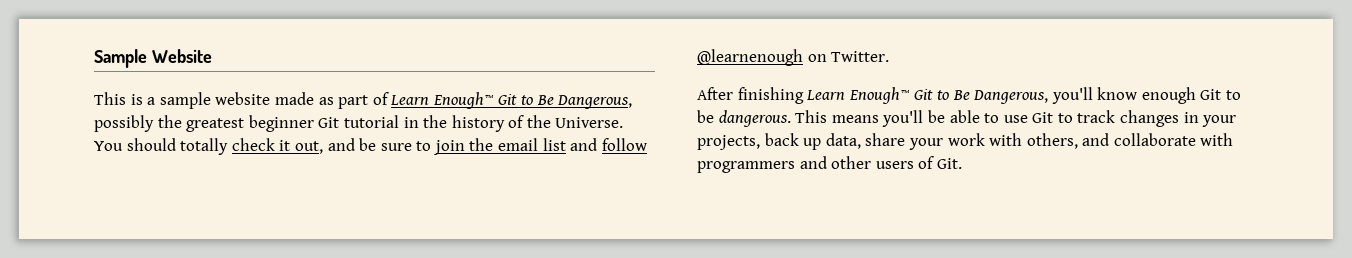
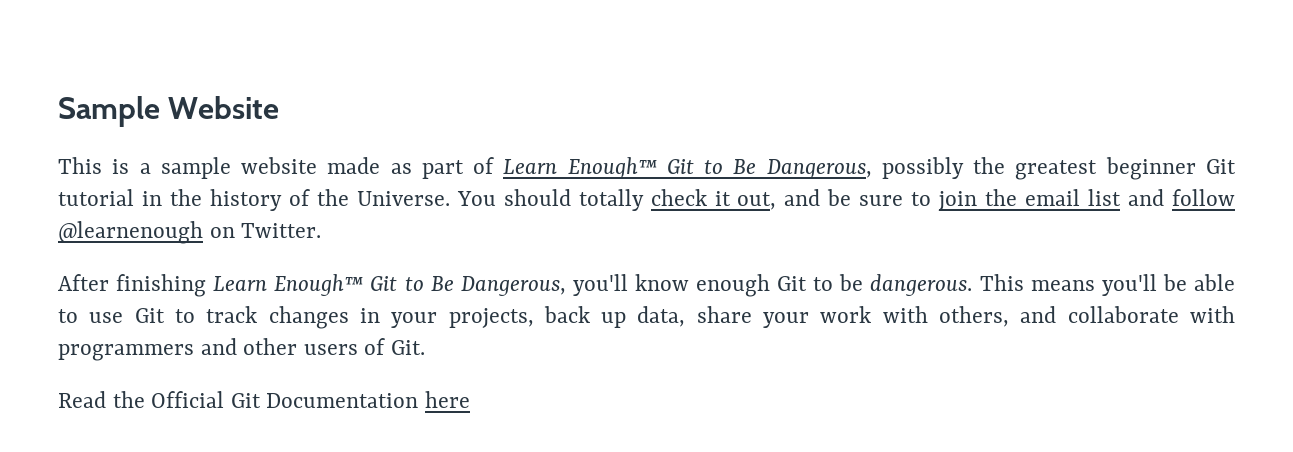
(962, 163) none -> [58,391,471,408] // Read the Official Git Documentation here

